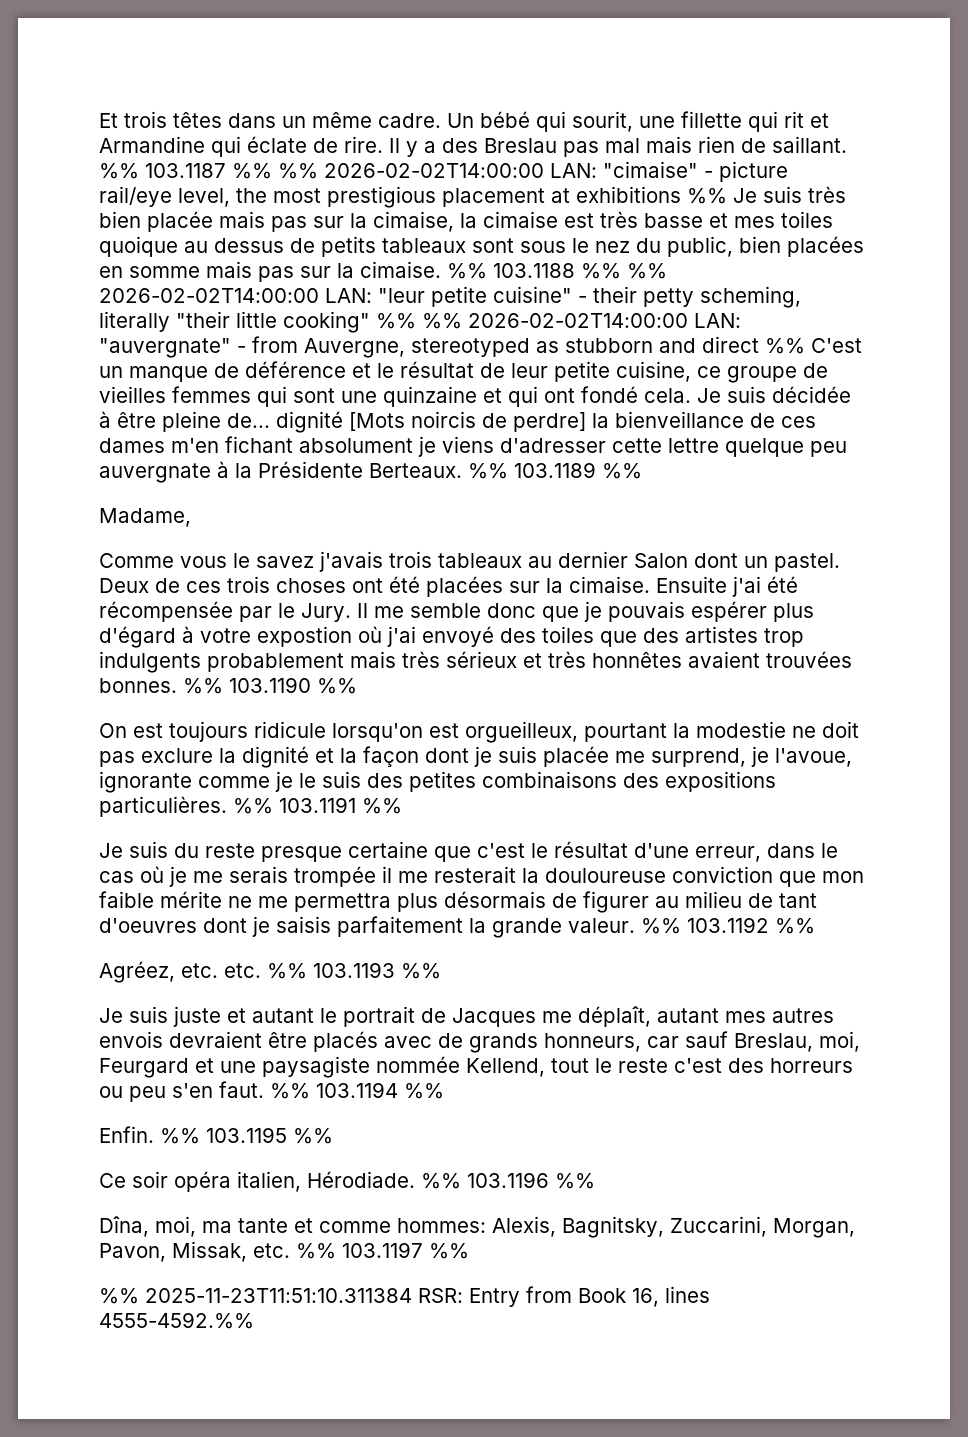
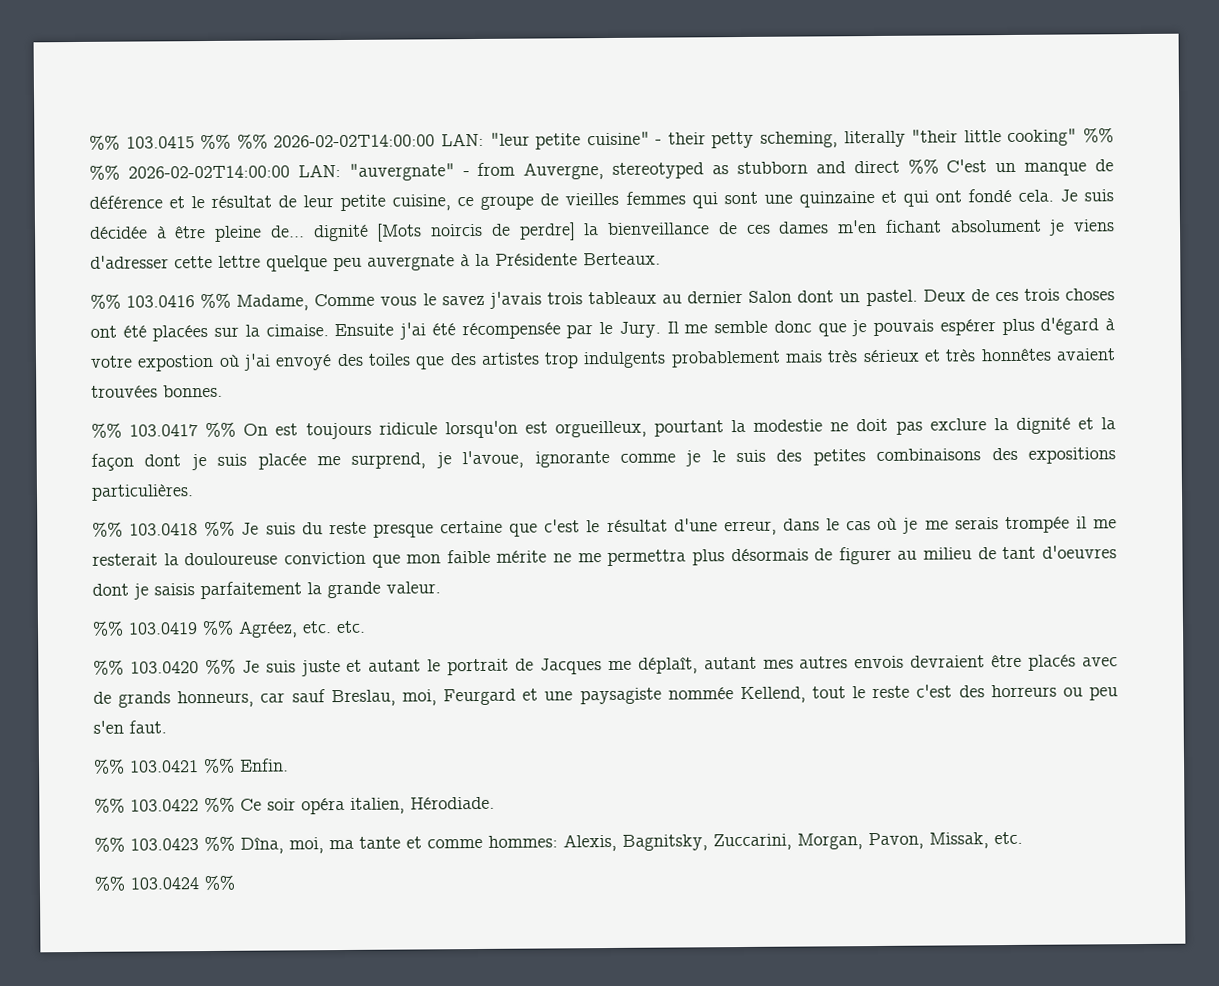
[99,111,829,132] [99,136,847,157] [99,161,788,182] [99,186,846,208] [99,211,833,232] [99,236,864,257] [99,261,575,282] Et trois têtes dans un même cadre. Un bébé qui sourit, une fillette qui rit et Armandine qui éclate de rire. Il y a des Breslau pas mal mais rien de saillant. %% 103.1187 %% %% 2026-02-02T14:00:00 LAN: "cimaise" - picture rail/eye level, the most prestigious placement at exhibitions %% Je suis très bien placée mais pas sur la cimaise, la cimaise est très basse et mes toiles quoique au dessus de petits tableaux sont sous le nez du public, bien placées en somme mais pas sur la cimaise. %% 103.1188 -> [89,134,195,150] %% 103.0415
[468,462,642,479] %% 103.1189 %% // -> [90,292,232,309] // %% 103.0416 %%
(191, 517) // -> (310, 302) none
[183,677,357,694] %% 103.1190 %% // -> [91,421,237,438] // %% 103.0417 %%
[233,797,402,814] %% 103.1191 %% // -> [92,520,236,537] // %% 103.0418 %%
[641,917,815,934] %% 103.1192 %% // -> [92,619,234,636] // %% 103.0419 %%
[267,962,441,979] %% 103.1193 %% // -> [93,658,236,675] // %% 103.0420 %%
[270,1082,444,1099] [99,1126,333,1144] %% 103.1194 %% // Enfin. %% 103.1195 %% // -> [93,757,289,774] [94,796,235,813] // %% 103.0421 %% Enfin. // %% 103.0422 %%
[421,1172,595,1189] %% 103.1196 %% // -> [94,835,235,852] // %% 103.0423 %%
[296,1242,469,1259] [99,1286,710,1307] [99,1312,254,1329] %% 103.1197 %% // %% 2025-11-23T11:51:10.311384 RSR: Entry from Book 16, lines 4555-4592.%% -> [94,874,235,891] // %% 103.0424 %%

